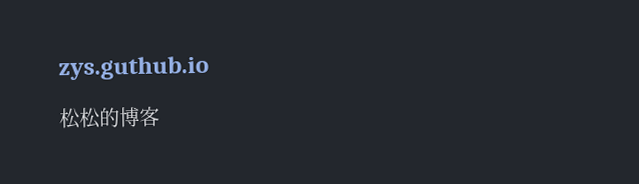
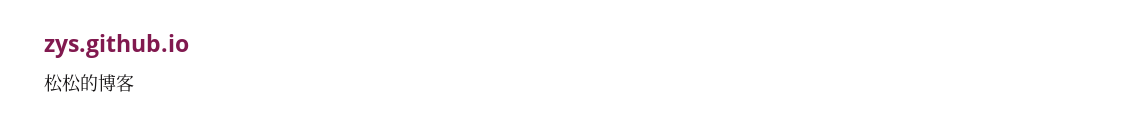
[58,55,209,81] zys.guthub.io -> [44,34,189,58] zys.github.io

